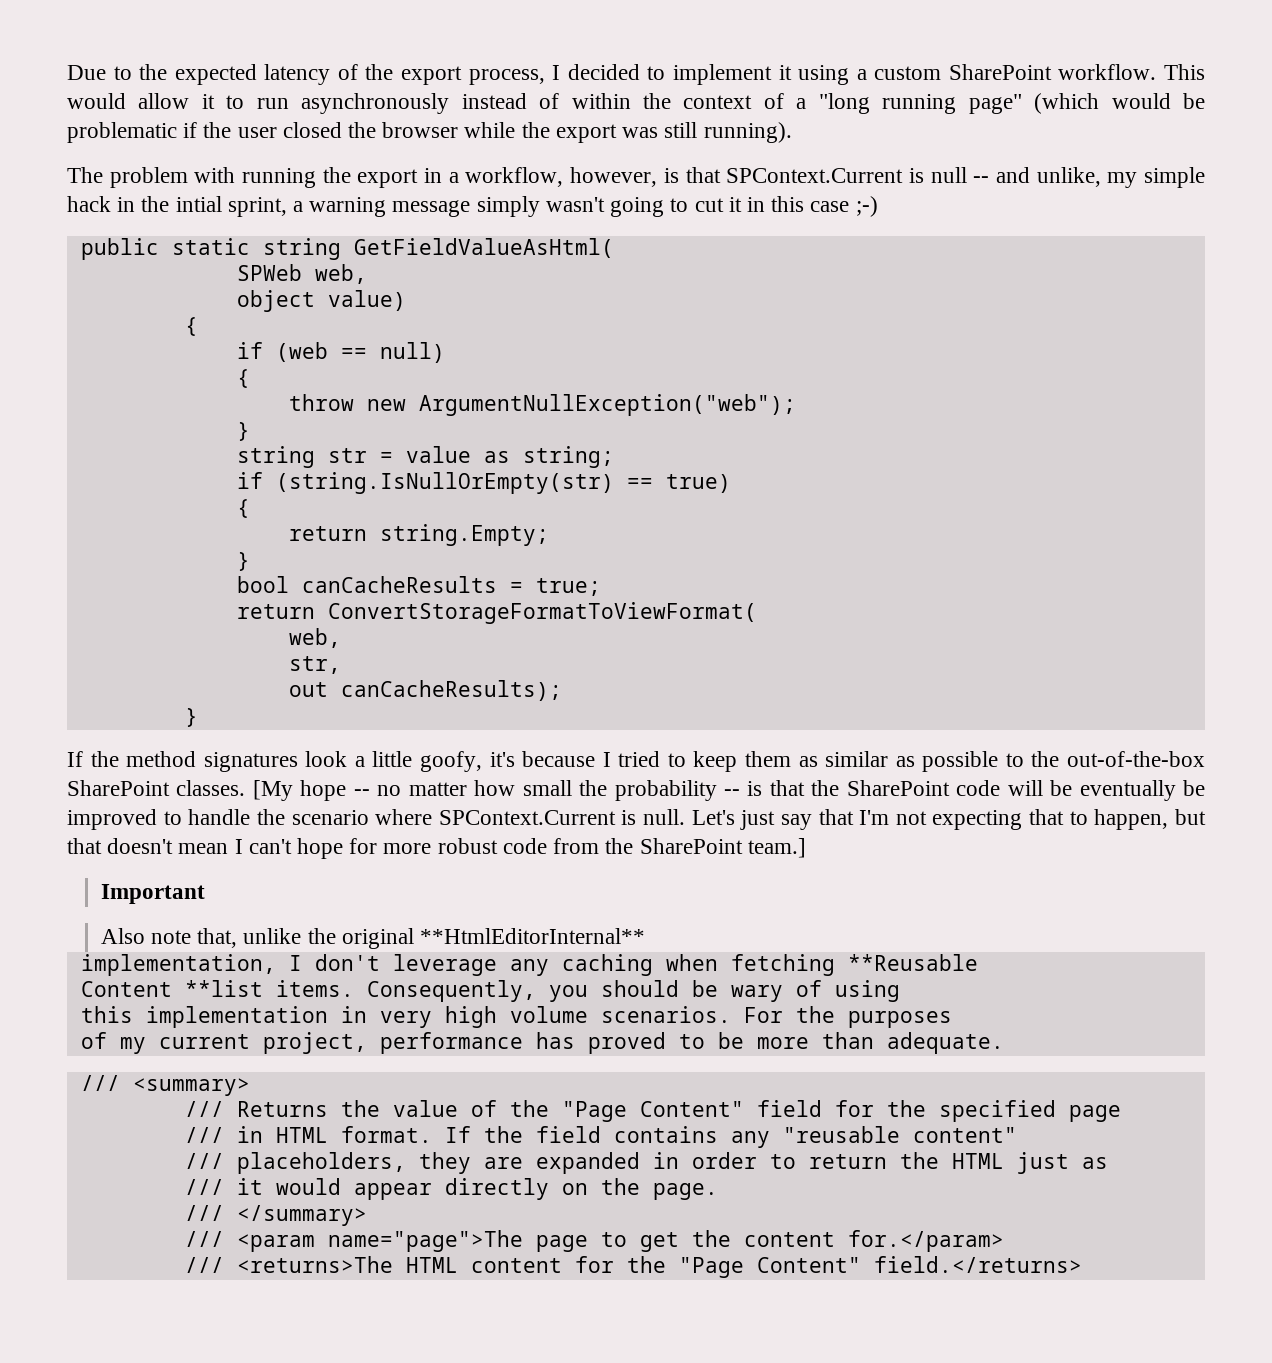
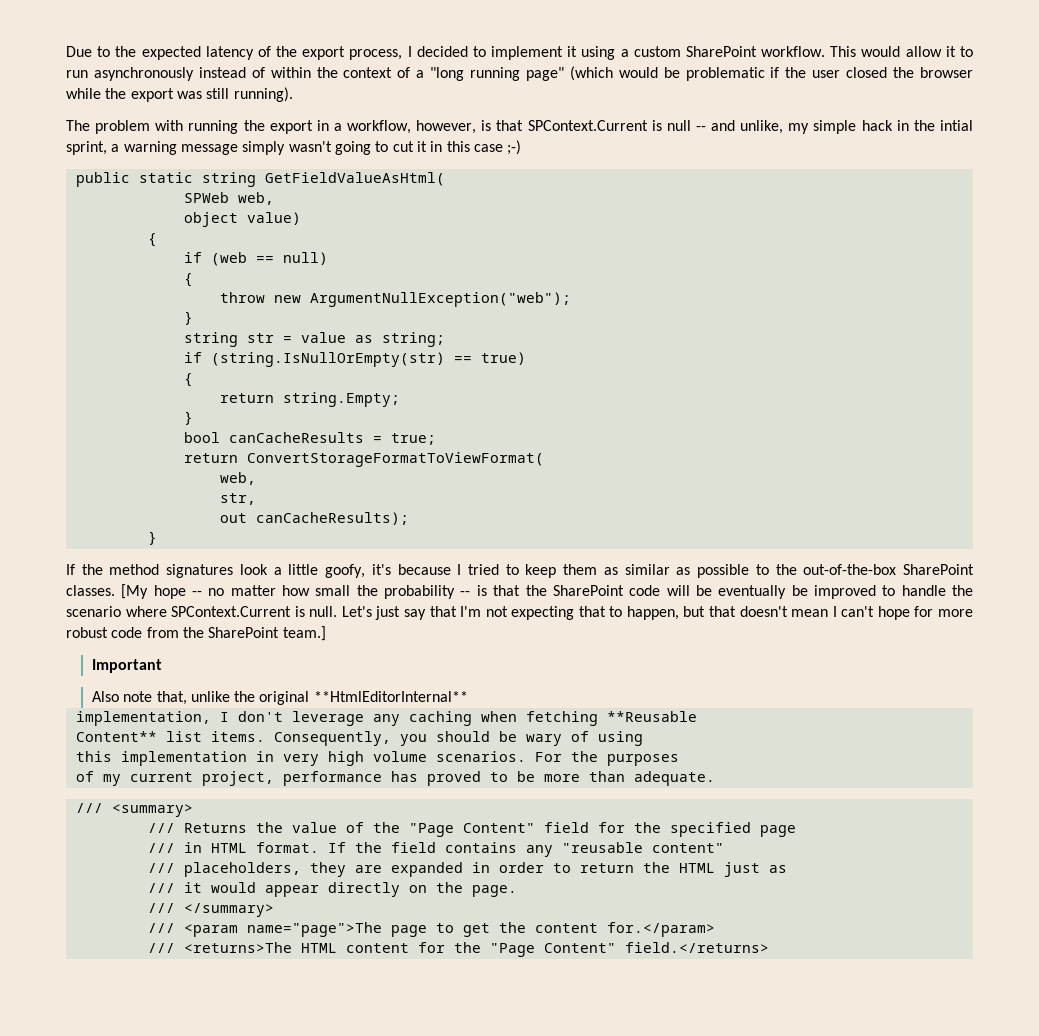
[80,980,263,997] Content **list -> [75,731,202,742] Content** list

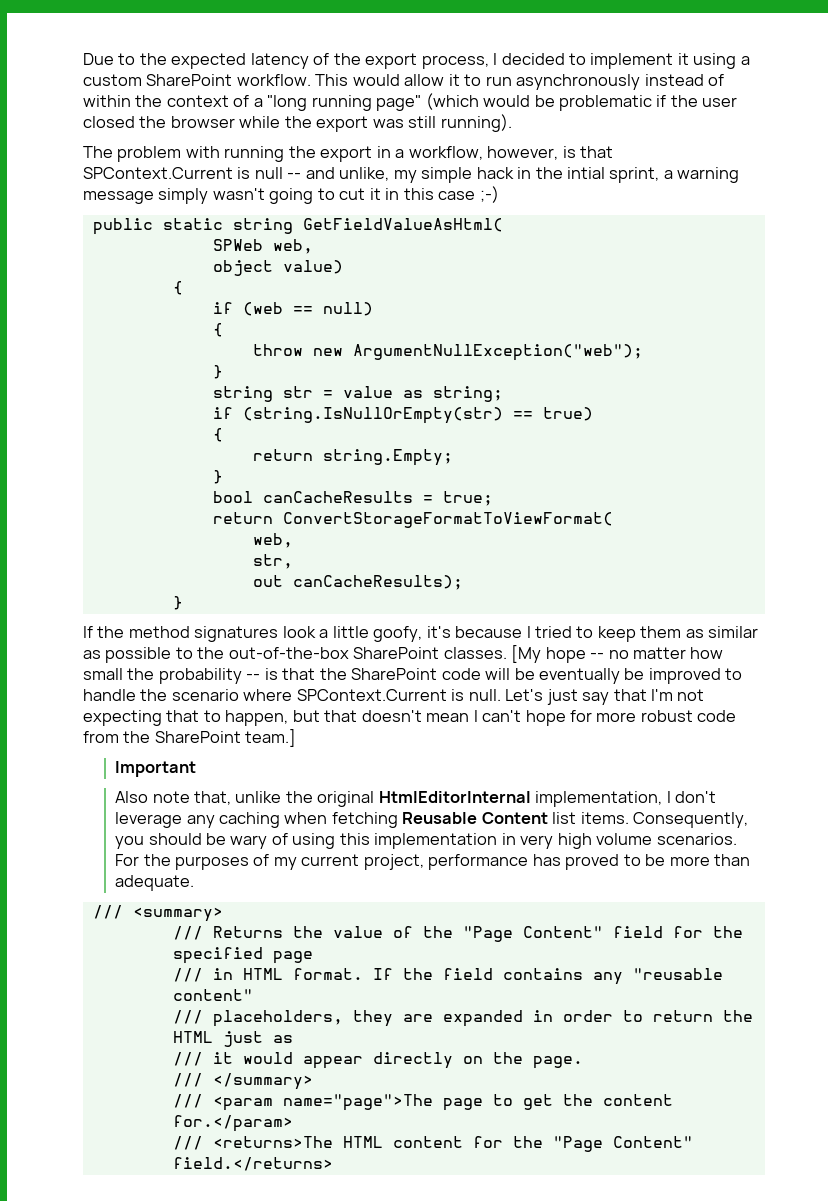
[313,691,468,702] **HtmlEditorInternal** // -> [378,791,531,803] HtmlEditorInternal
[606,711,697,722] [75,731,157,742] **Reusable // Content** -> [402,812,548,824] Reusable Content
(643, 738) // -> (336, 841) none
(679, 760) // -> (250, 863) none

